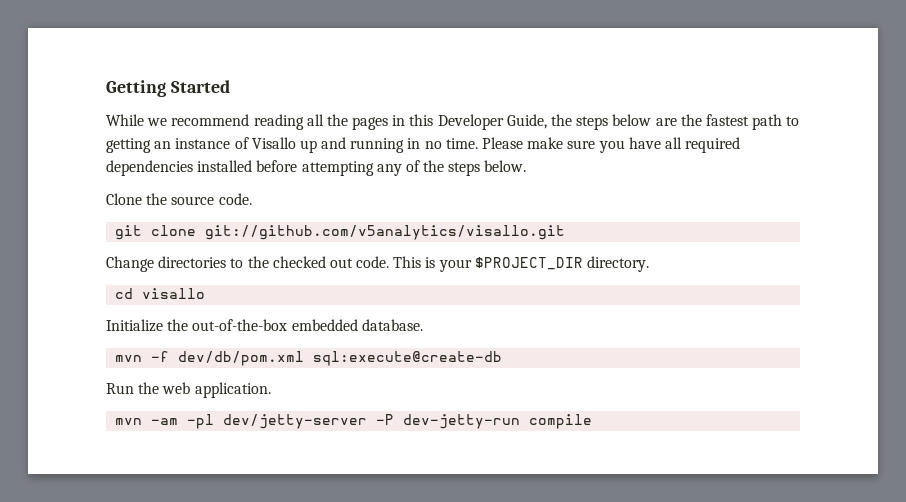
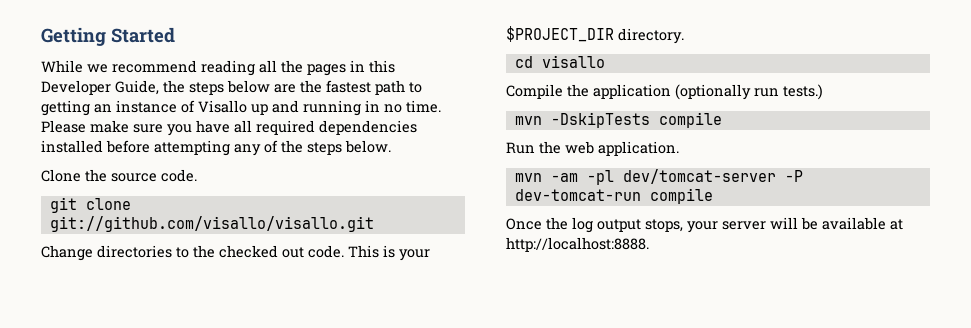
[205,225,566,240] git://github.com/v5analytics/visallo.git -> [49,216,374,232] git://github.com/visallo/visallo.git
[106,319,423,332] [115,351,503,366] Initialize the out-of-the-box embedded database. // mvn -f dev/db/pom.xml sql:execute@create-db -> [506,84,823,100] [514,112,722,128] Compile the application (optionally run tests.) // mvn -DskipTests compile
[223,414,593,429] dev/jetty-server -P dev-jetty-run compile -> [622,169,803,184] [514,188,713,204] [506,217,903,233] [506,237,649,252] dev/tomcat-server -P dev-tomcat-run compile // Once the log output stops, your server will be available at http://localhost:8888.

